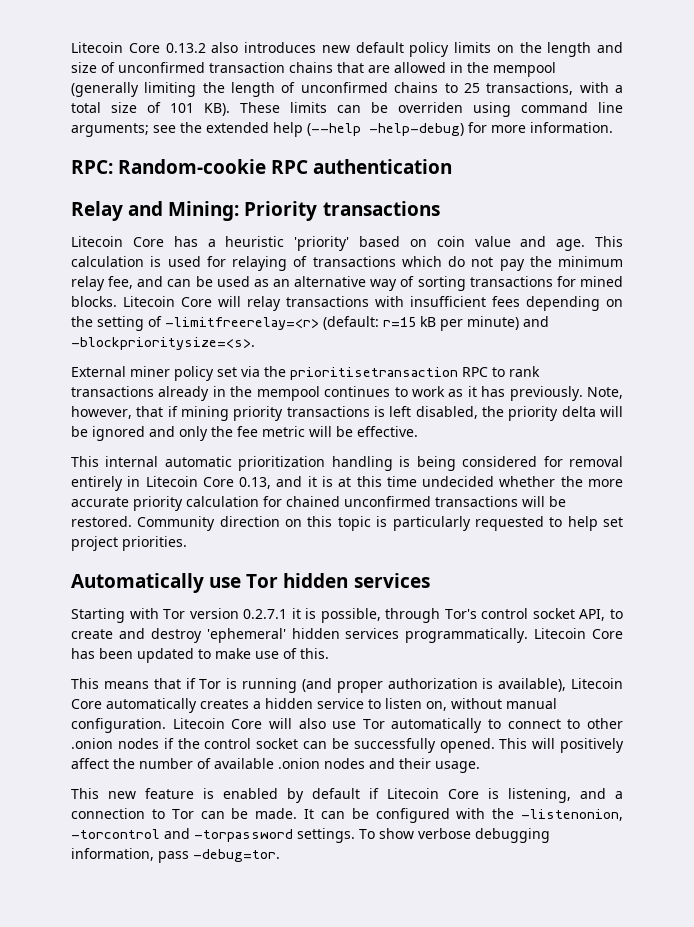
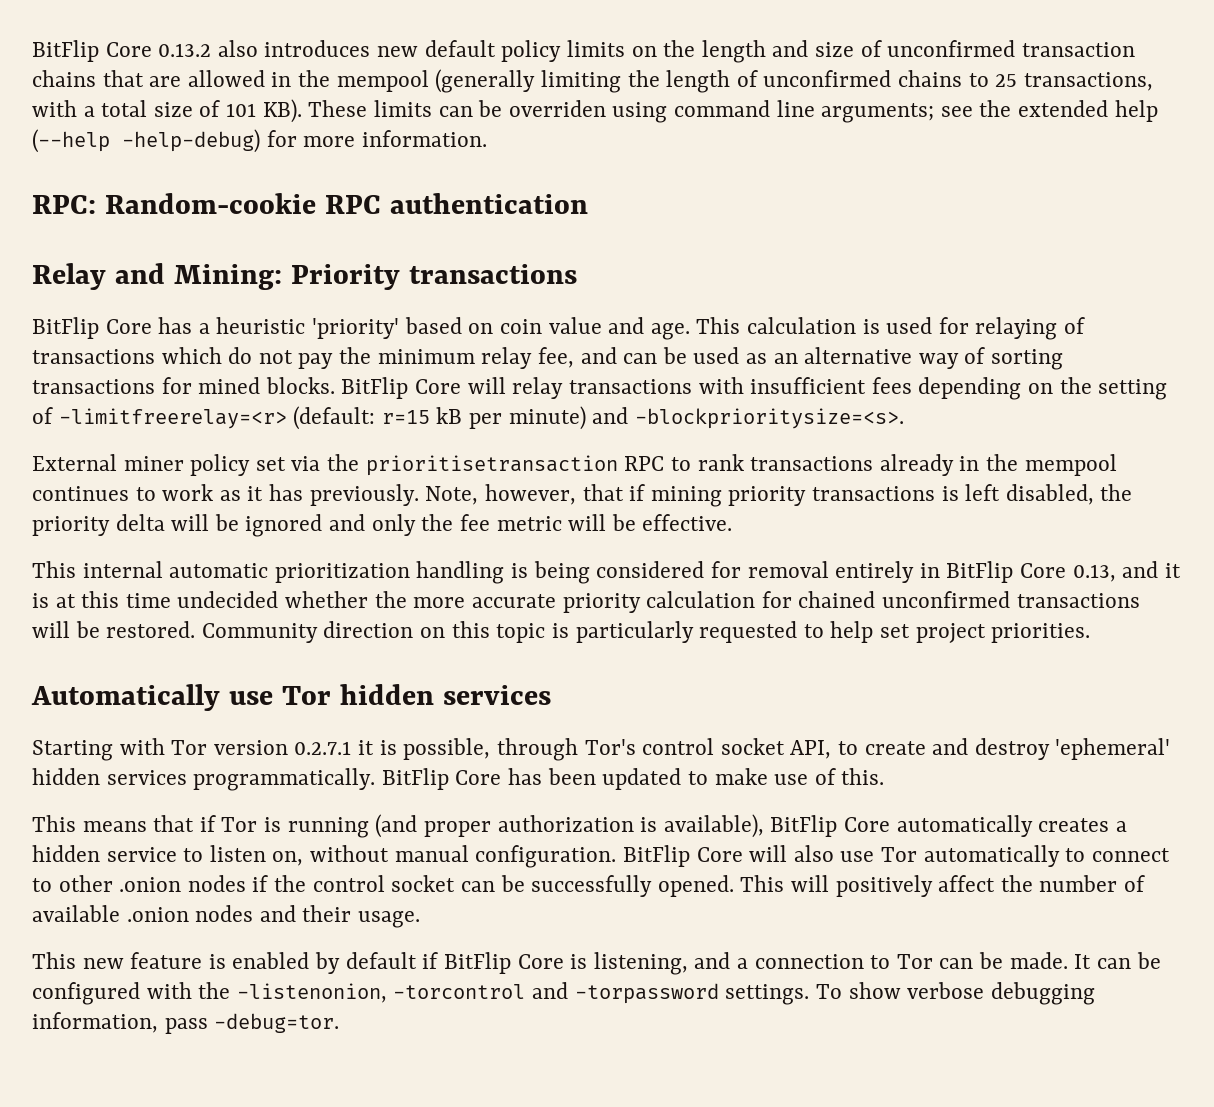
[71,42,123,53] Litecoin -> [32,40,99,62] BitFlip
[71,236,123,247] Litecoin -> [32,317,99,339] BitFlip
[123,296,175,307] Litecoin -> [341,377,409,399] BitFlip
[145,476,198,487] Litecoin -> [946,561,1014,583] BitFlip
[534,628,587,639] Litecoin -> [381,768,449,790] BitFlip
[571,678,623,689] Litecoin -> [770,815,838,837] BitFlip
[172,718,225,729] Litecoin -> [622,845,690,867] BitFlip
[387,788,439,799] Litecoin -> [443,952,511,974] BitFlip

